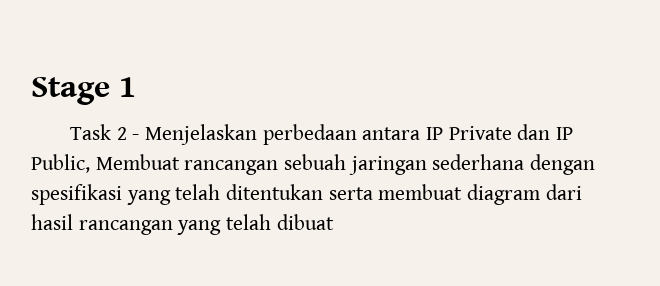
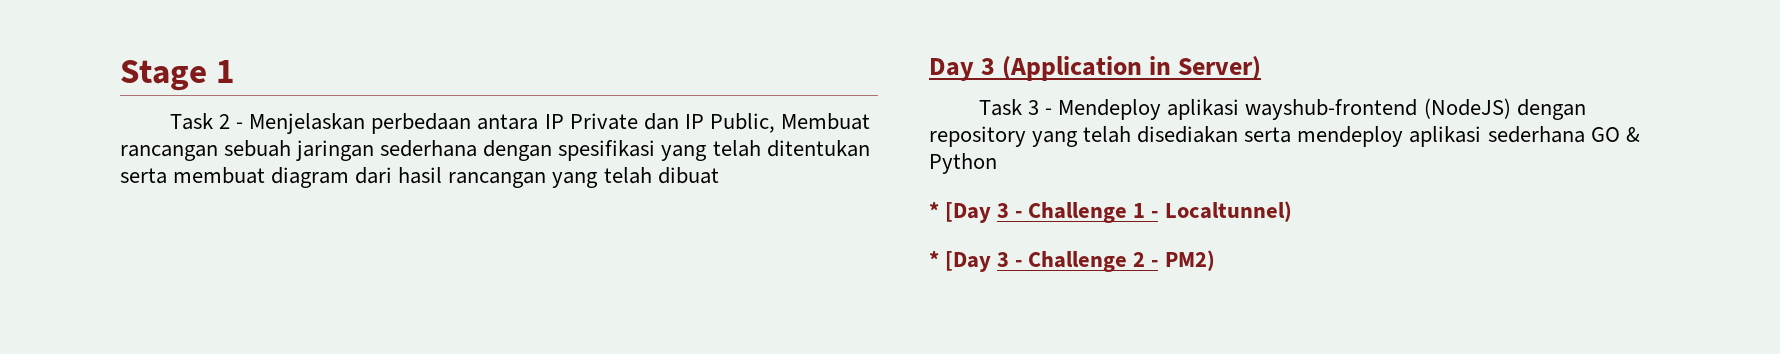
(334, 222) none -> [929,56,1262,81] [979,98,1586,120] [929,126,1640,147] [929,153,997,174] [929,201,1292,223] [929,250,1215,272] // Day 3 (Application in Server) // Task 3 - Mendeploy aplikasi wayshub-frontend (NodeJS) dengan repository yang telah disediakan serta mendeploy aplikasi sederhana GO & Python // * [Day 3 - Challenge 1 - Localtunnel) // * [Day 3 - Challenge 2 - PM2)

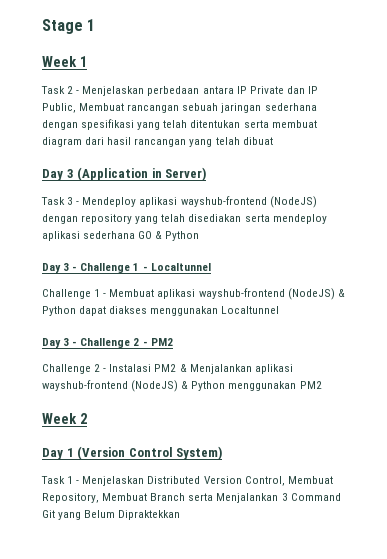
(235, 71) none -> [42,56,87,67] // Week 1
[929,202,992,223] * [Day -> [42,263,61,273] Day
[1164,201,1292,222] [929,251,992,272] Localtunnel) // * [Day -> [150,263,211,271] [42,288,345,300] [42,306,280,316] [42,338,61,348] Localtunnel // Challenge 1 - Membuat aplikasi wayshub-frontend (NodeJS) & Python dapat diakses menggunakan Localtunnel // Day
[1164,250,1215,271] PM2) -> [150,338,173,346] [42,364,293,374] [42,380,322,392] [42,413,87,424] [42,446,223,460] [41,476,333,486] [42,493,341,503] [42,510,181,520] PM2 // Challenge 2 - Instalasi PM2 & Menjalankan aplikasi wayshub-frontend (NodeJS) & Python menggunakan PM2 // Week 2 // Day 1 (Version Control System) // Task 1 - Menjelaskan Distributed Version Control, Membuat Repository, Membuat Branch serta Menjalankan 3 Command Git yang Belum Dipraktekkan

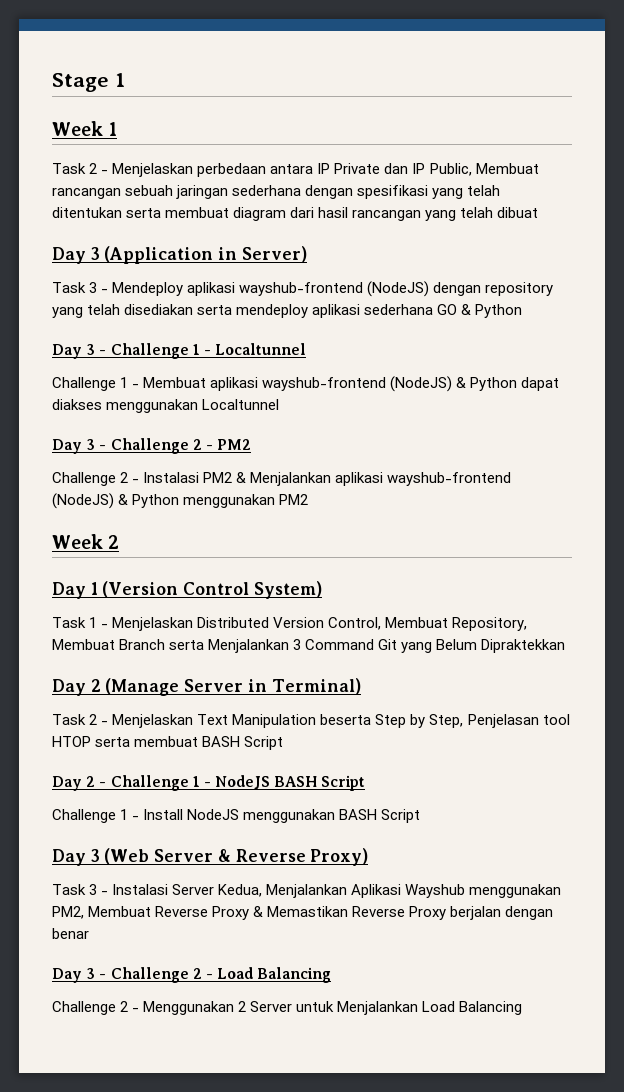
(181, 515) none -> [52,678,361,696] [52,714,570,728] [52,736,284,750] [52,775,366,791] [52,809,421,823] [52,848,369,866] [52,884,562,898] [52,906,554,920] [52,928,89,939] [52,967,332,983] [52,1001,523,1015] // Day 2 (Manage Server in Terminal) // Task 2 - Menjelaskan Text Manipulation beserta Step by Step, Penjelasan tool HTOP serta membuat BASH Script // Day 2 - Challenge 1 - NodeJS BASH Script // Challenge 1 - Install NodeJS menggunakan BASH Script // Day 3 (Web Server & Reverse Proxy) // Task 3 - Instalasi Server Kedua, Menjalankan Aplikasi Wayshub menggunakan PM2, Membuat Reverse Proxy & Memastikan Reverse Proxy berjalan dengan benar // Day 3 - Challenge 2 - Load Balancing // Challenge 2 - Menggunakan 2 Server untuk Menjalankan Load Balancing

